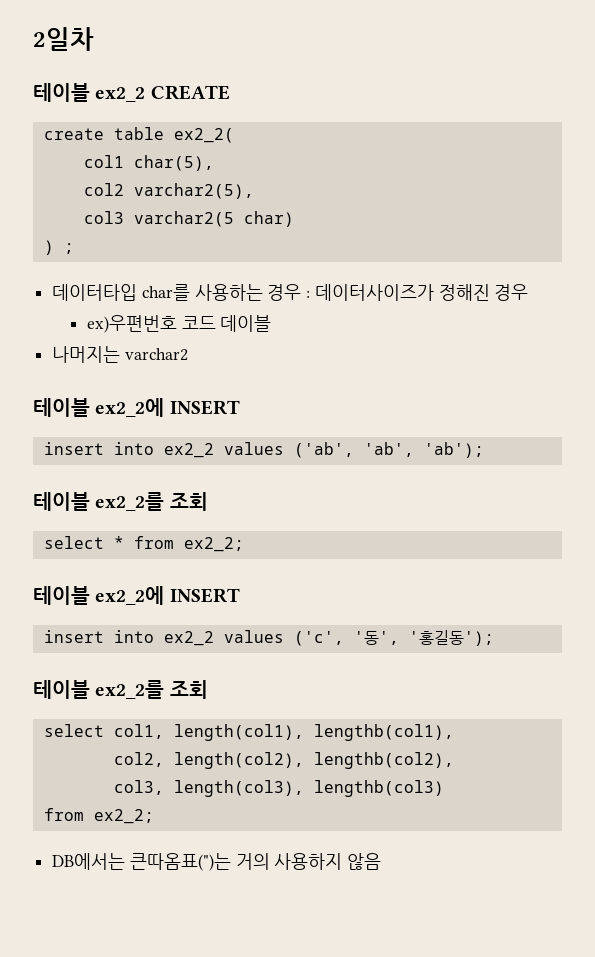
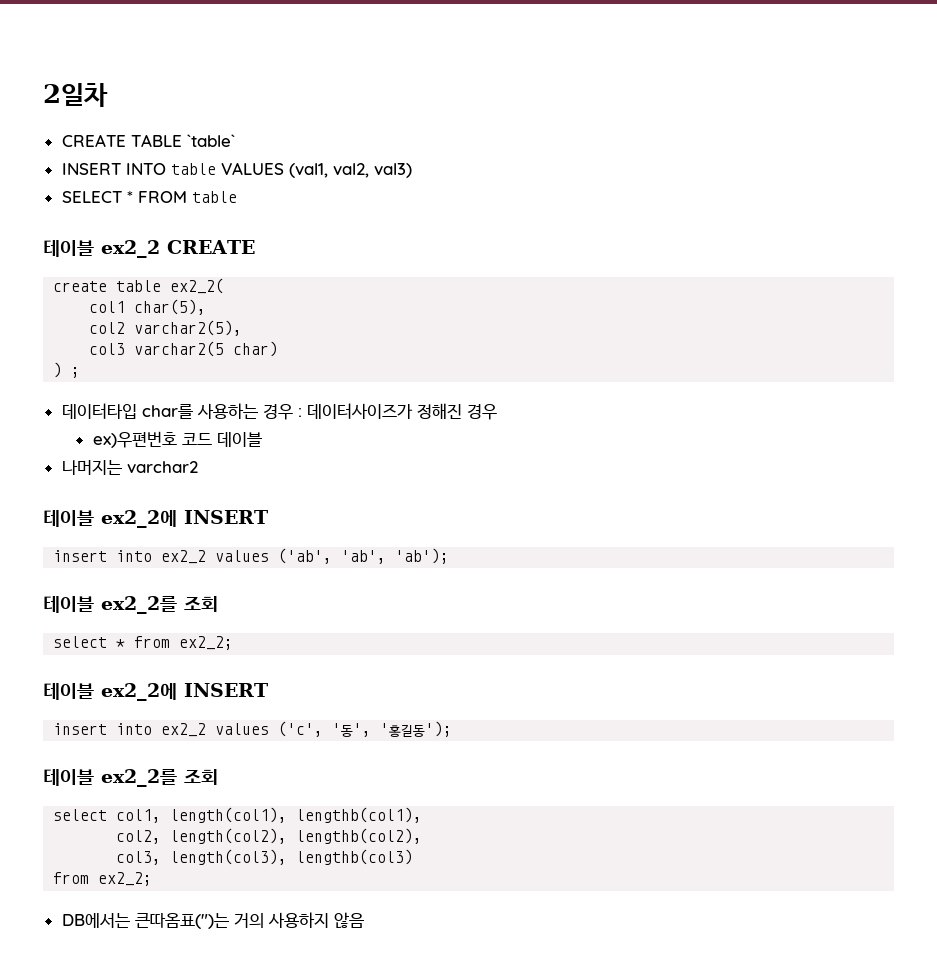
(94, 39) none -> [61,134,235,147] [61,162,412,178] [61,191,237,203] // CREATE TABLE `table` // INSERT INTO table VALUES (val1, val2, val3) // SELECT * FROM table

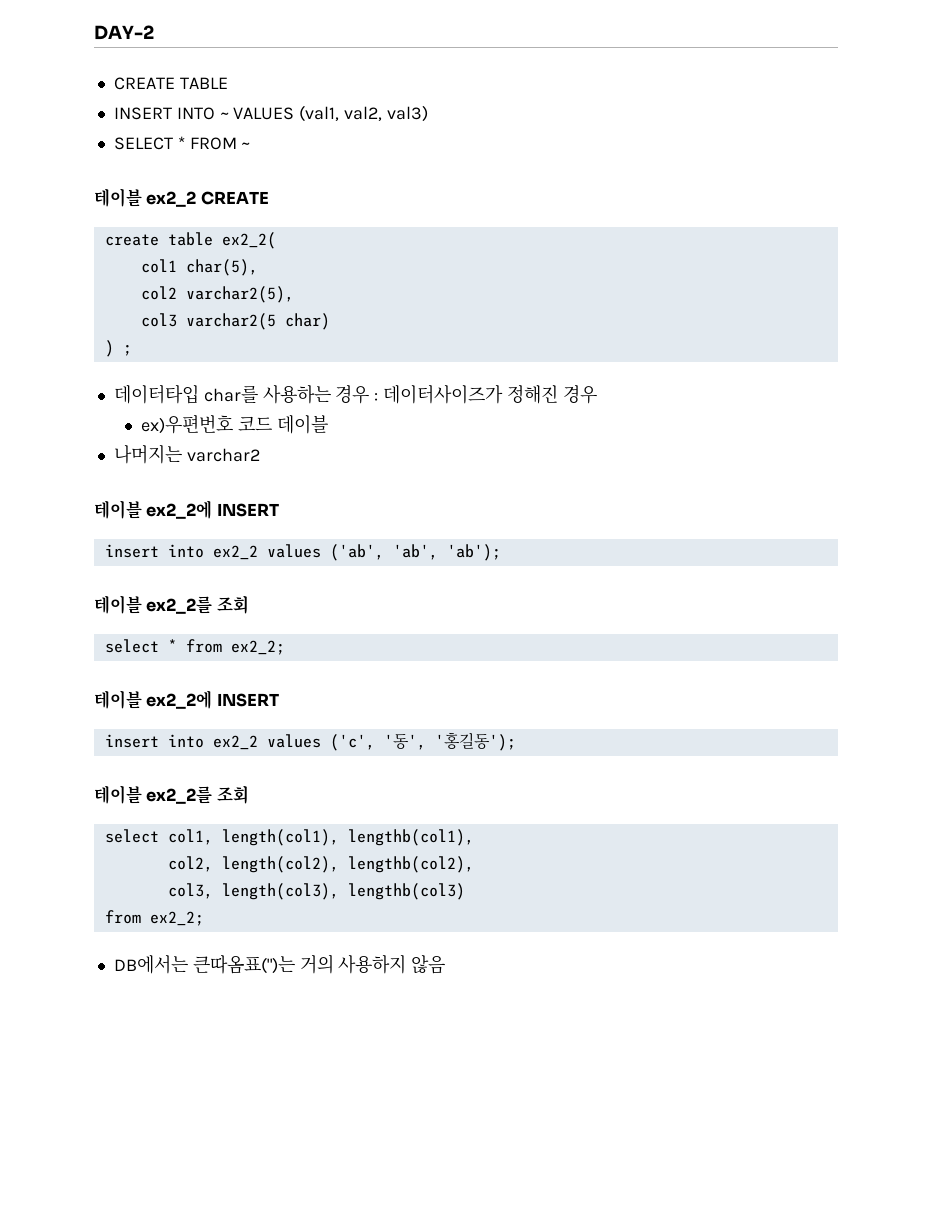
[43,83,108,107] 2일차 -> [94,25,154,40] DAY-2
[186,134,235,147] `table` -> (228, 83) none
[170,163,216,175] table -> [219,112,229,119] ~
[191,191,237,203] table -> [241,142,251,149] ~

